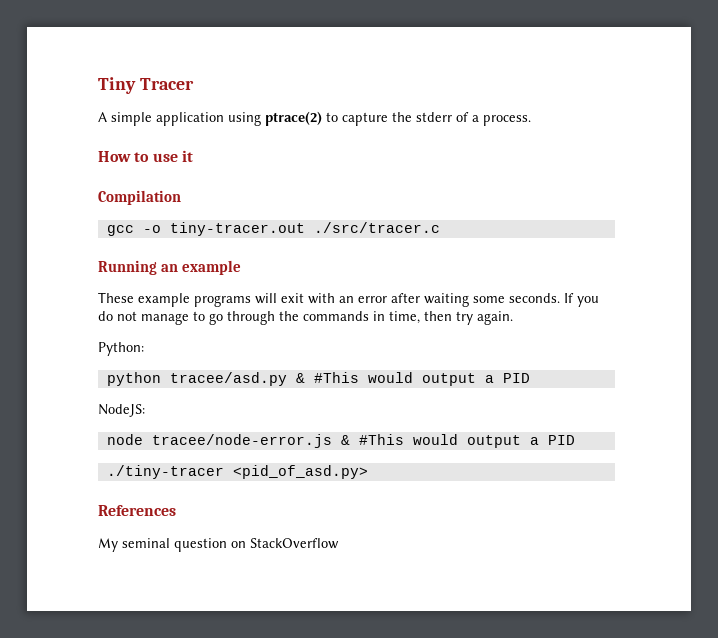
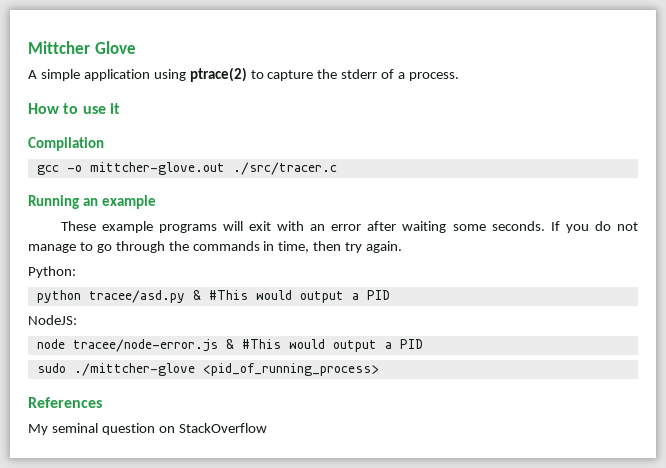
[98,77,194,94] Tiny Tracer -> [28,41,136,54] Mittcher Glove
[169,222,305,236] tiny-tracer.out -> [89,162,225,175] mittcher-glove.out
[106,465,368,479] ./tiny-tracer <pid_of_asd.py> -> [36,363,379,376] sudo ./mittcher-glove <pid_of_running_process>

